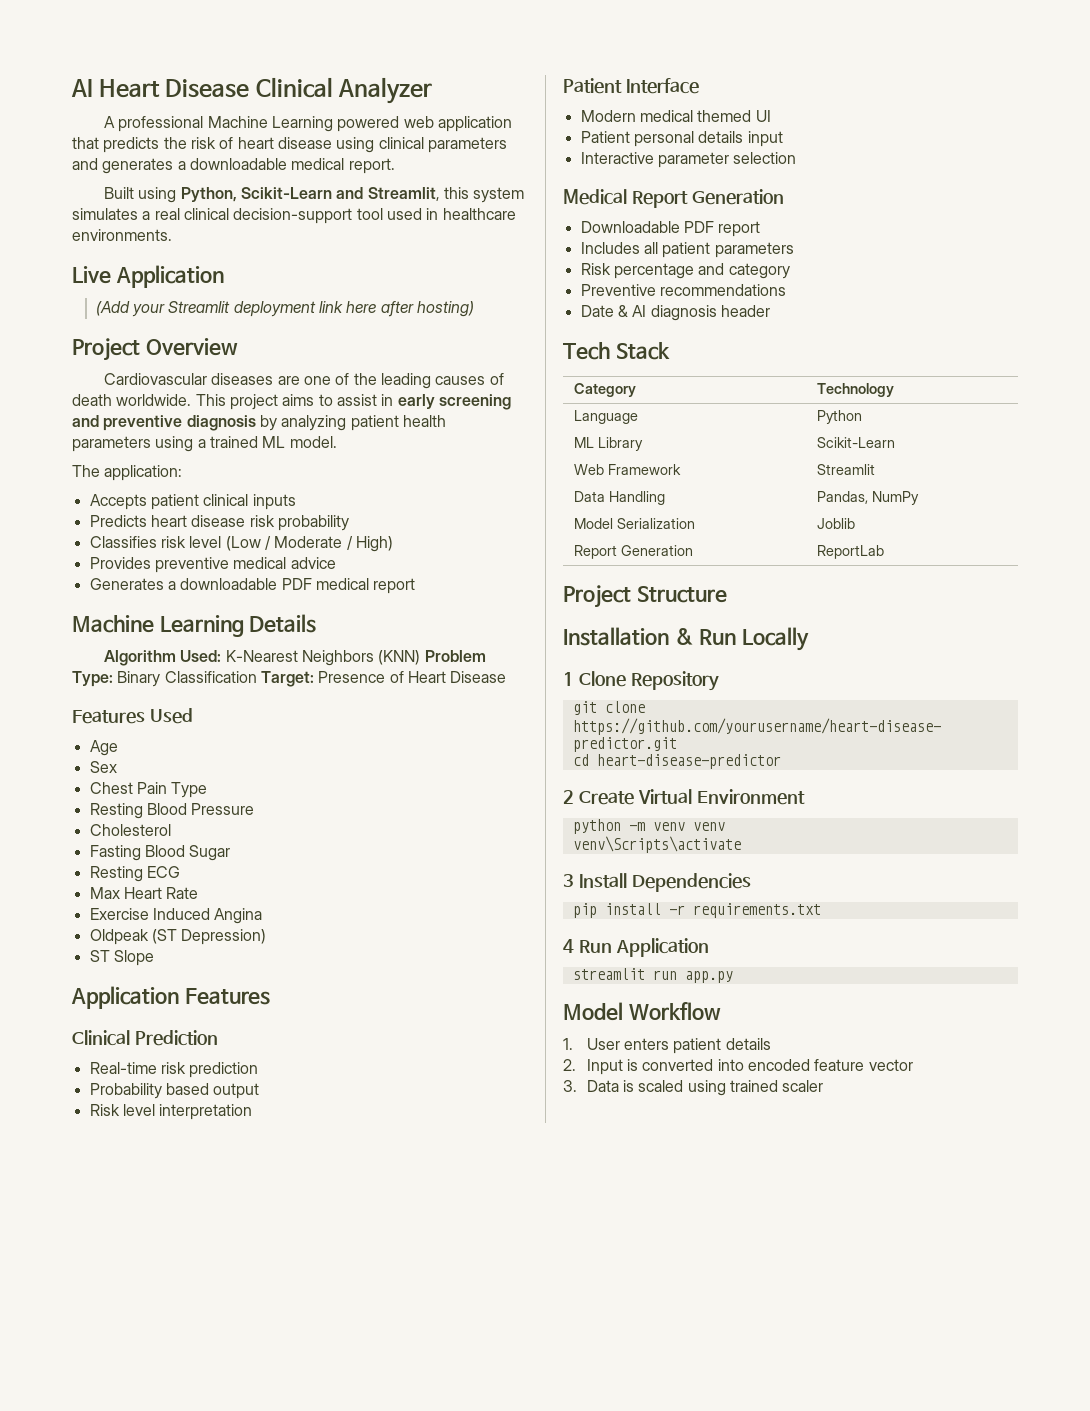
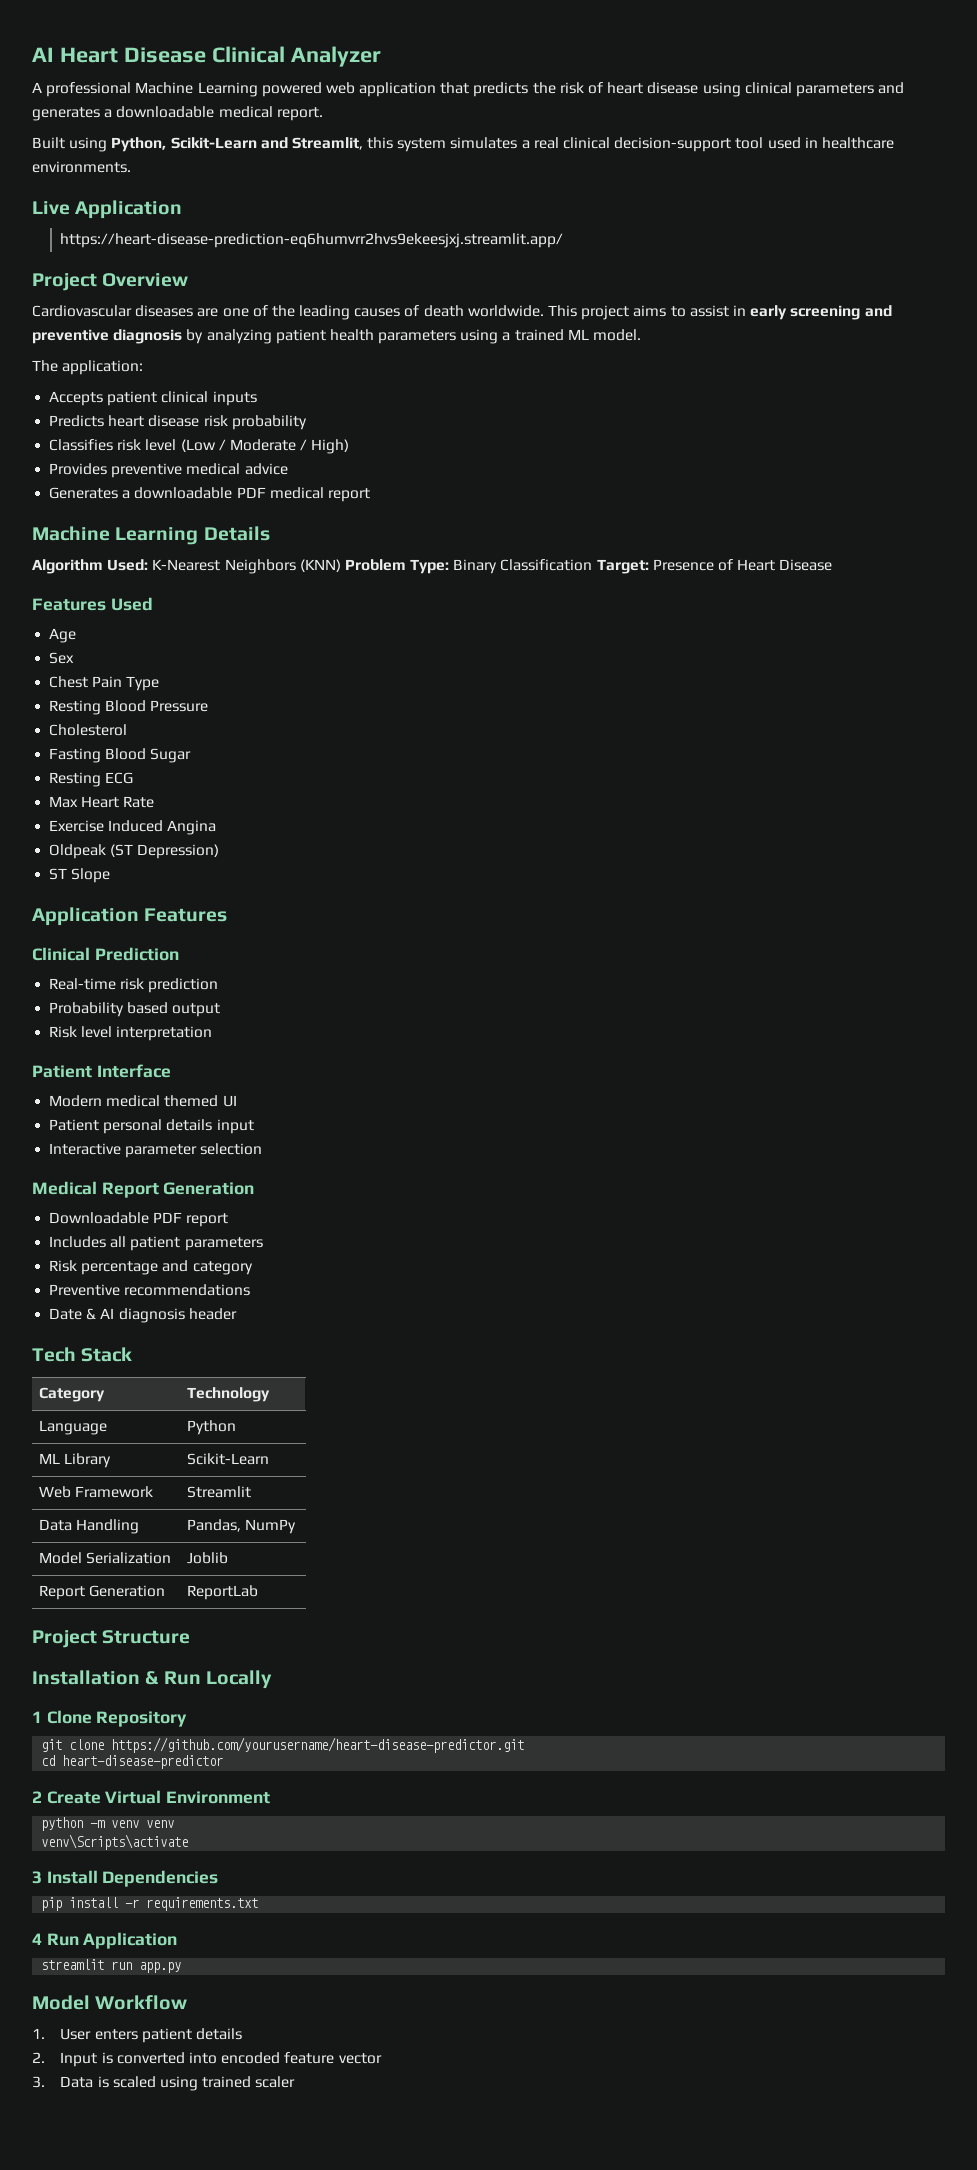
[95,301,474,317] (Add your Streamlit deployment link here after hosting) -> [60,233,564,248] https://heart-disease-prediction-eq6humvrr2hvs9ekeesjxj.streamlit.app/

